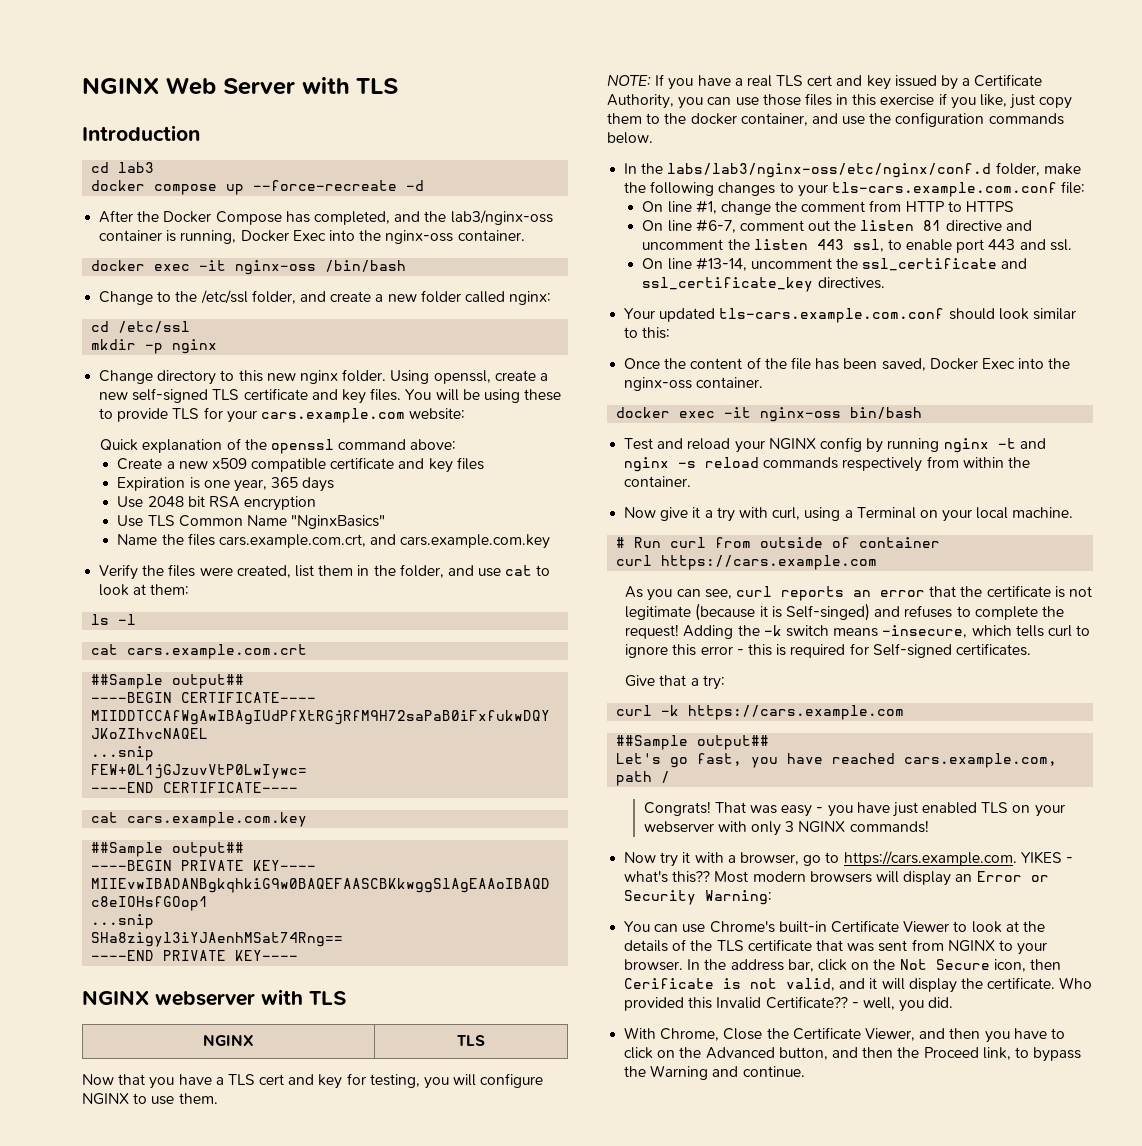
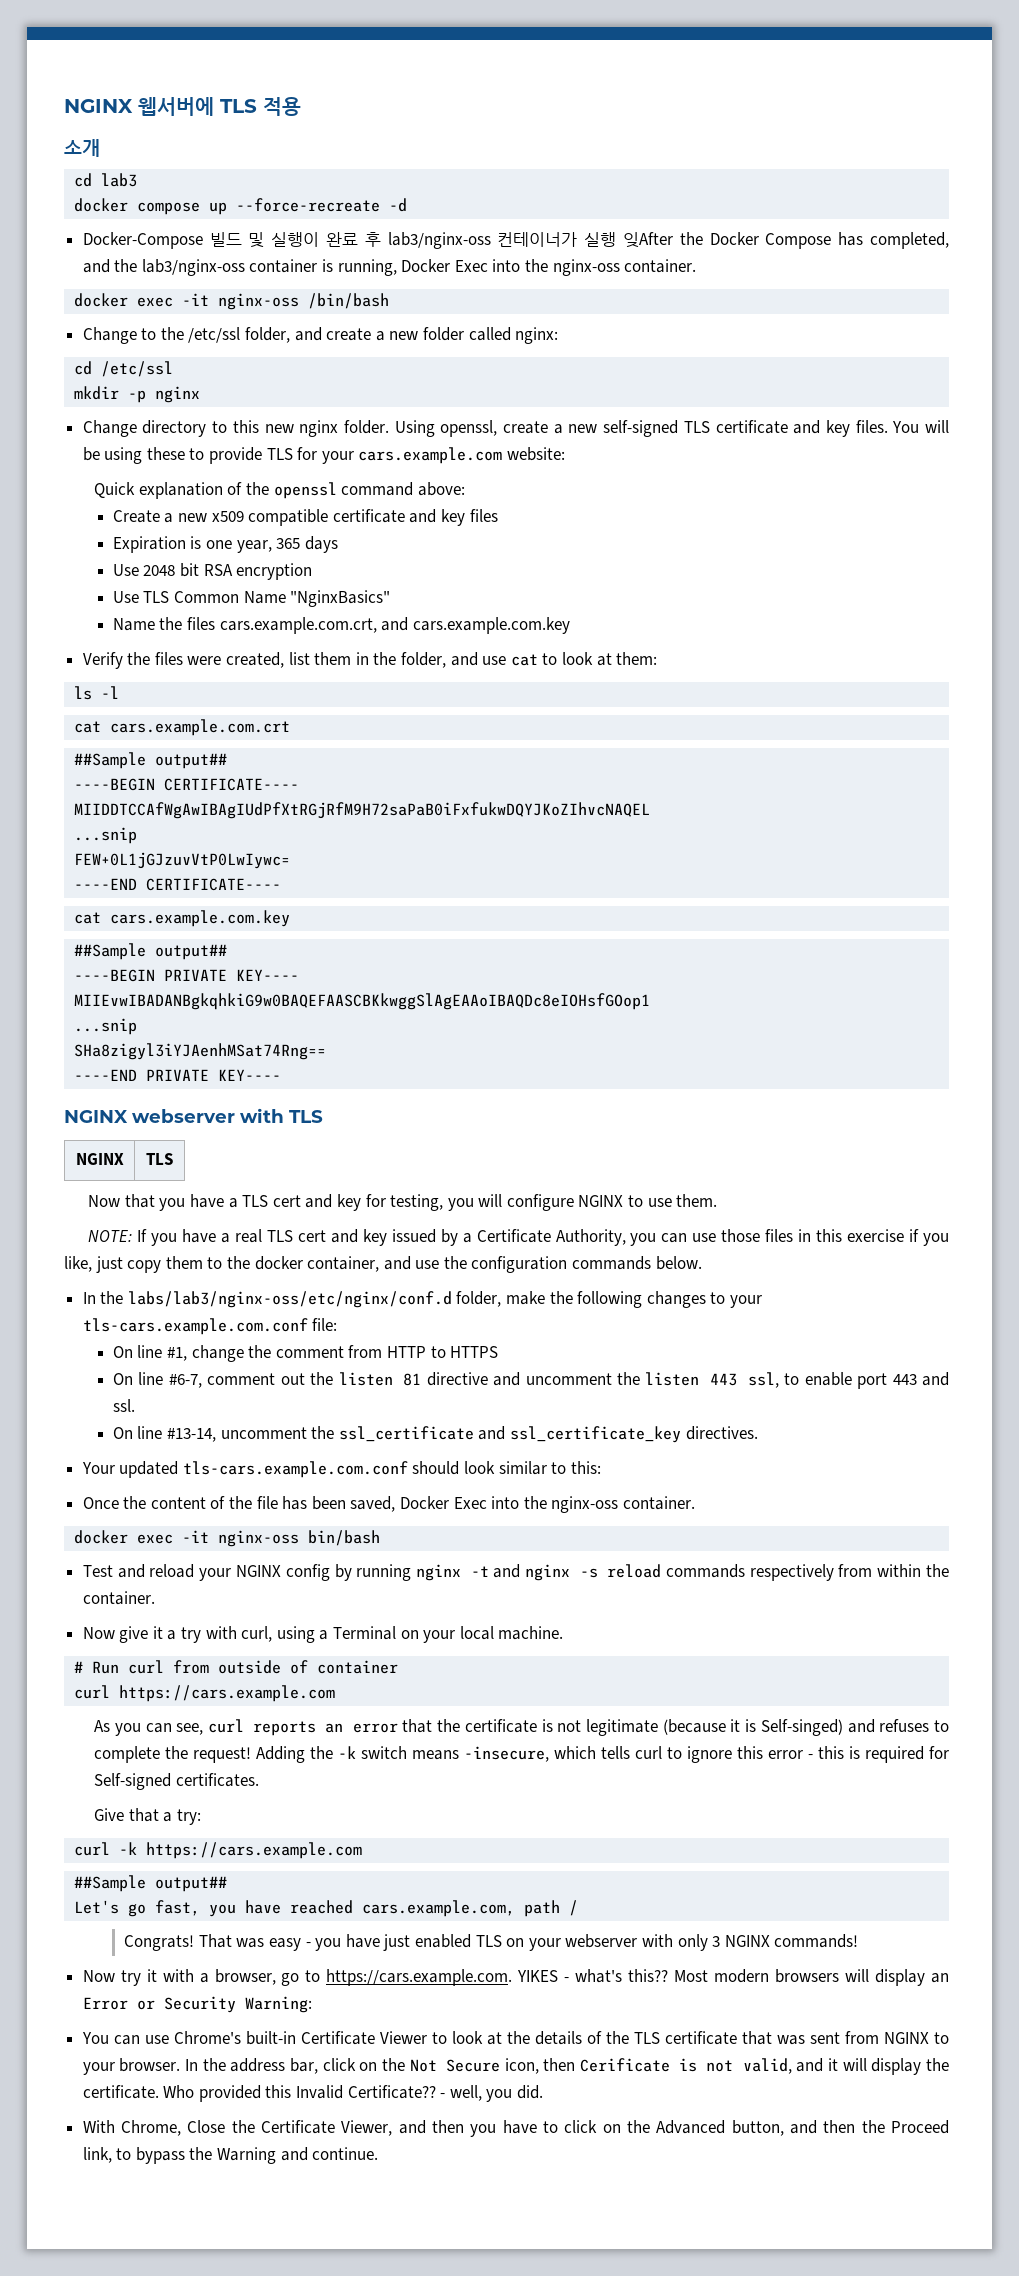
[82,77,398,95] [82,125,200,141] NGINX Web Server with TLS // Introduction -> [64,97,301,116] [64,139,100,157] NGINX 웹서버에 TLS 적용 // 소개
[99,210,134,223] After -> [82,232,673,249] Docker-Compose 빌드 및 실행이 완료 후 lab3/nginx-oss 컨테이너가 실행 잊After

